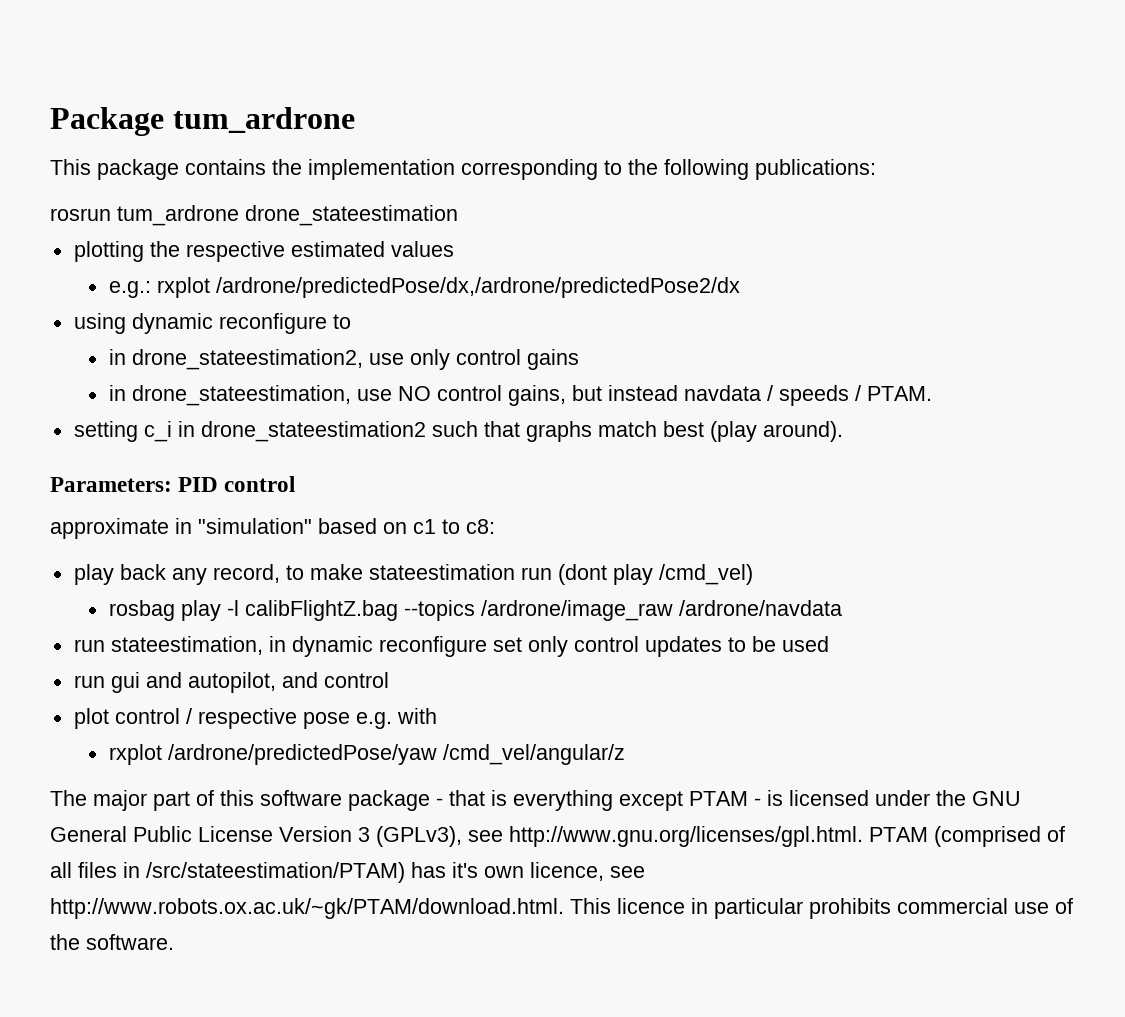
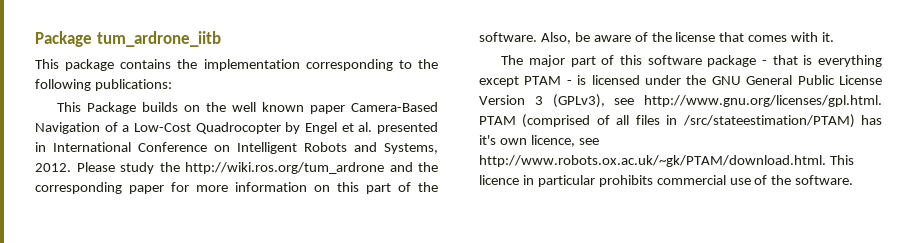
[50,107,355,136] Package tum_ardrone -> [35,31,221,47] Package tum_ardrone_iitb
[50,205,458,226] [73,241,454,262] [108,277,740,298] [73,313,351,334] [108,349,579,370] [108,385,932,406] [73,421,843,442] [50,476,296,492] [50,518,495,539] [73,564,753,585] [108,600,842,621] [73,636,829,657] [73,672,389,693] [73,708,437,729] [108,744,625,765] rosrun tum_ardrone drone_stateestimation // plotting the respective estimated values // e.g.: rxplot /ardrone/predictedPose/dx,/ardrone/predictedPose2/dx // using dynamic reconfigure to // in drone_stateestimation2, use only control gains // in drone_stateestimation, use NO control gains, but instead navdata / speeds / PTAM. // setting c_i in drone_stateestimation2 such that graphs match best (play around). // Parameters: PID control // approximate in "simulation" based on c1 to c8: // play back any record, to make stateestimation run (dont play /cmd_vel) // rosbag play -l calibFlightZ.bag --topics /ardrone/image_raw /ardrone/navdata // run stateestimation, in dynamic reconfigure set only control updates to be used // run gui and autopilot, and control // plot control / respective pose e.g. with // rxplot /ardrone/predictedPose/yaw /cmd_vel/angular/z -> [57,102,438,114] [35,122,439,134] [35,142,438,154] [35,162,438,174] [35,182,438,194] [479,32,835,44] This Package builds on the well known paper Camera-Based Navigation of a Low-Cost Quadrocopter by Engel et al. presented in International Conference on Intelligent Robots and Systems, 2012. Please study the http://wiki.ros.org/tum_ardrone and the corresponding paper for more information on this part of the software. Also, be aware of the license that comes with it.

